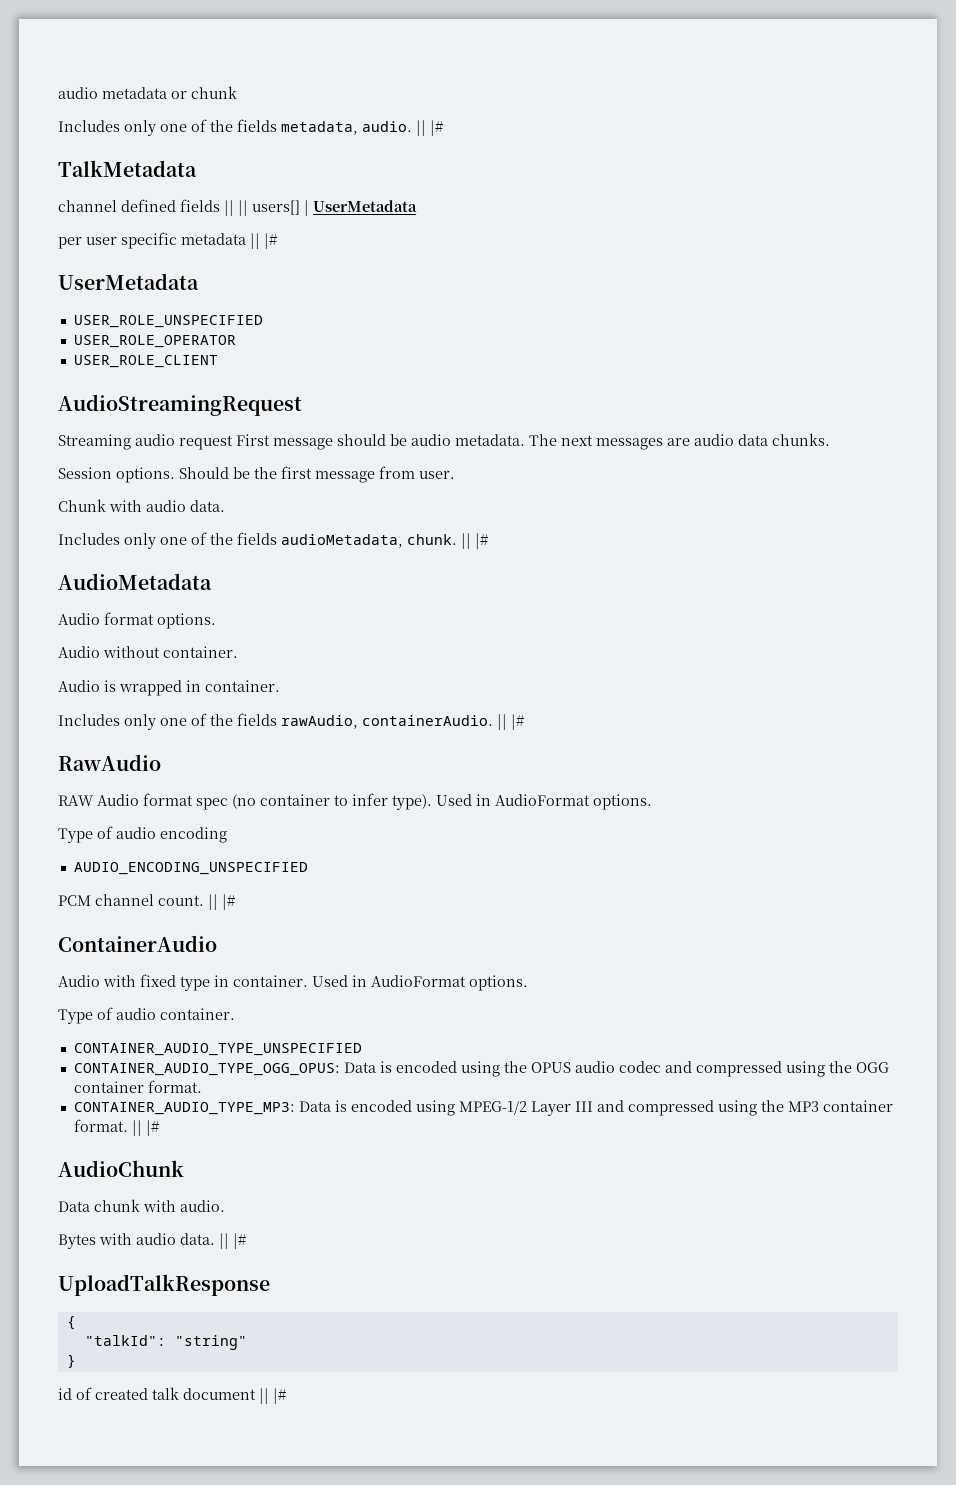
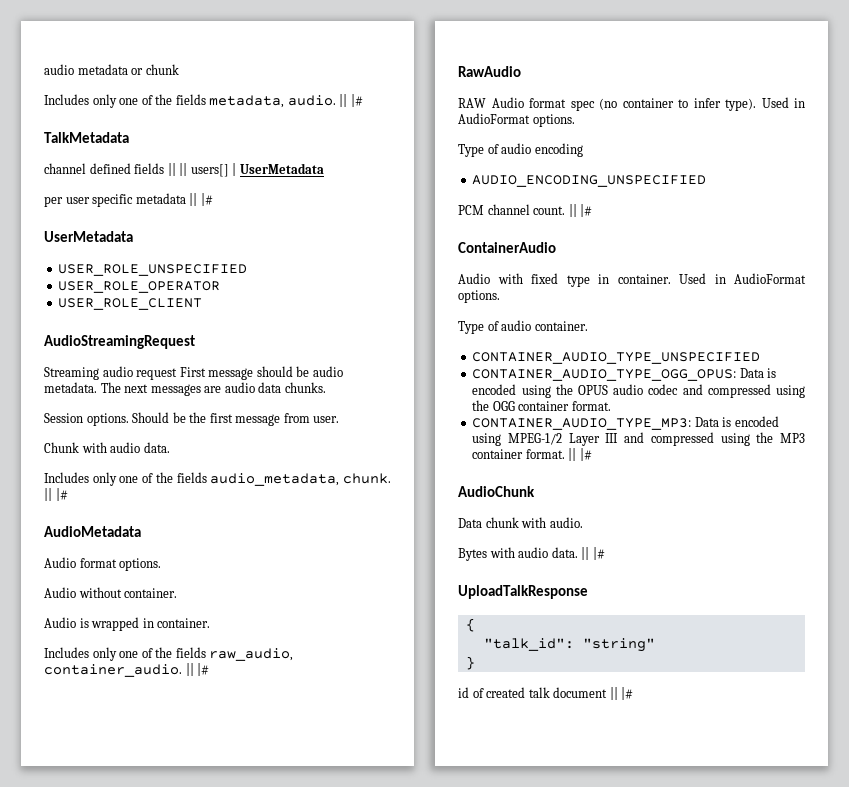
[281,534,403,548] audioMetadata, -> [210,473,340,486] audio_metadata,
[281,715,493,729] rawAudio, containerAudio. -> [209,648,294,661] [44,664,182,677] raw_audio, container_audio.
[84,1335,166,1346] "talkId": -> [483,638,574,651] "talk_id":

